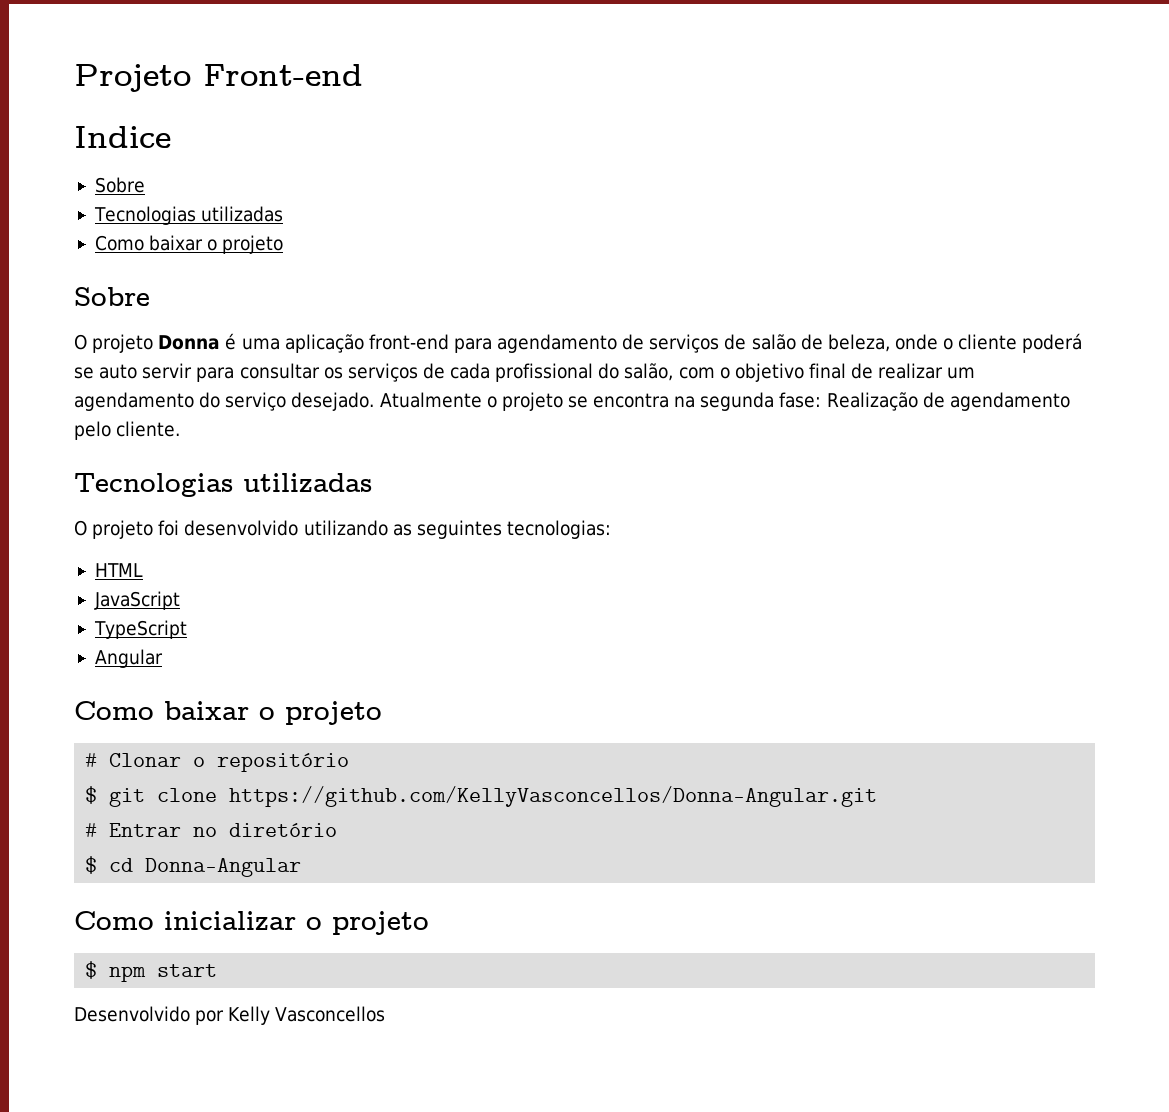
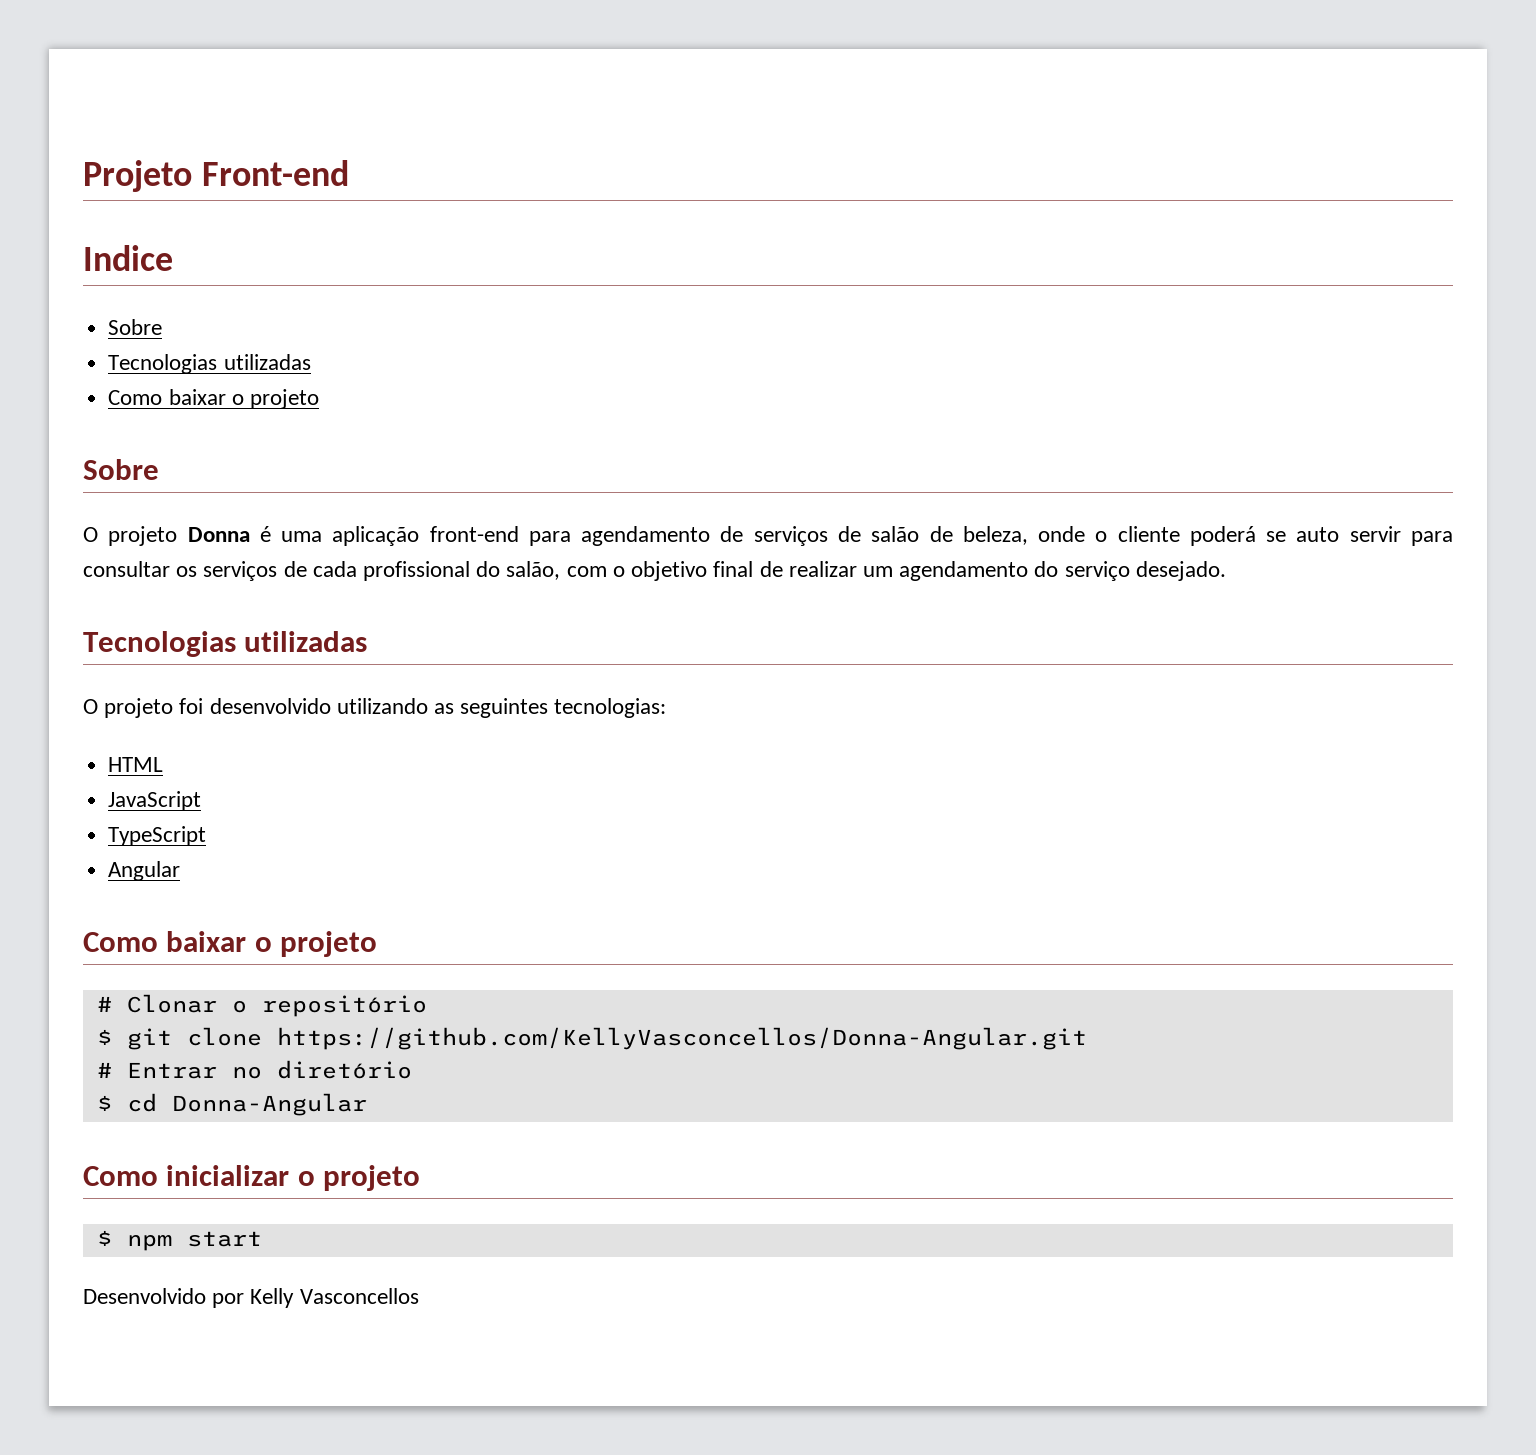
[379,392,1070,411] [74,421,181,440] Atualmente o projeto se encontra na segunda fase: Realização de agendamento pelo cliente. -> (1226, 571) none

